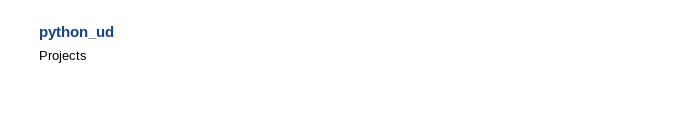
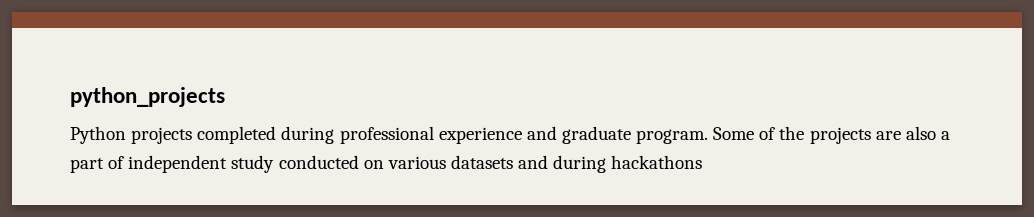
[39,26,114,40] [39,51,87,63] python_ud // Projects -> [70,87,225,107] [70,126,950,144] [70,155,703,173] python_projects // Python projects completed during professional experience and graduate program. Some of the projects are also a part of independent study conducted on various datasets and during hackathons

